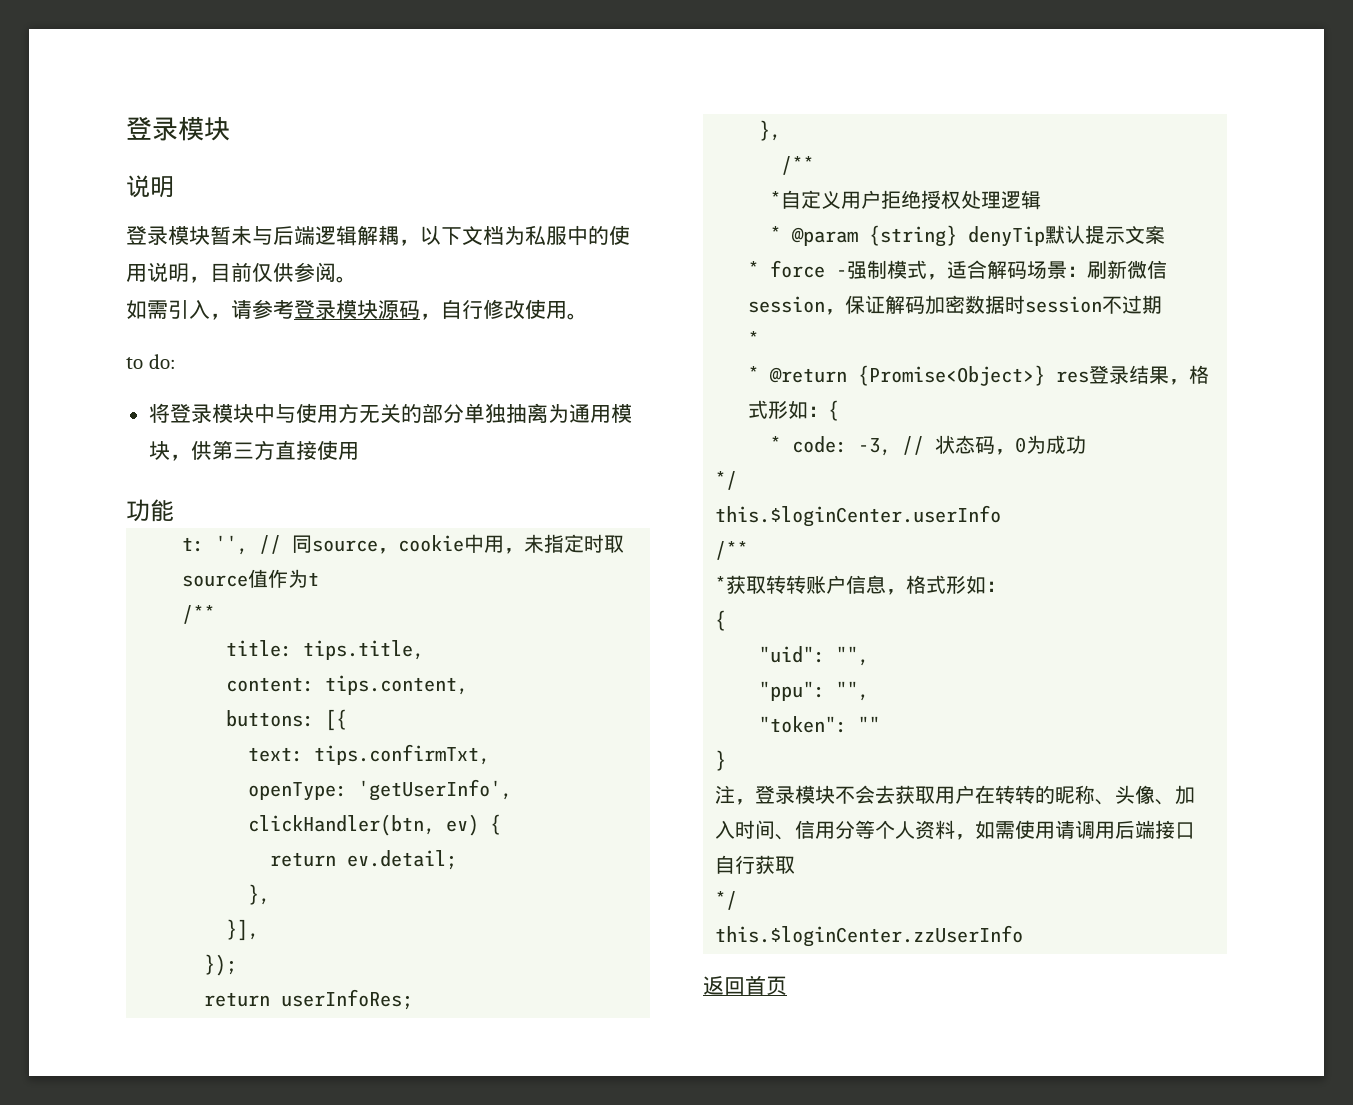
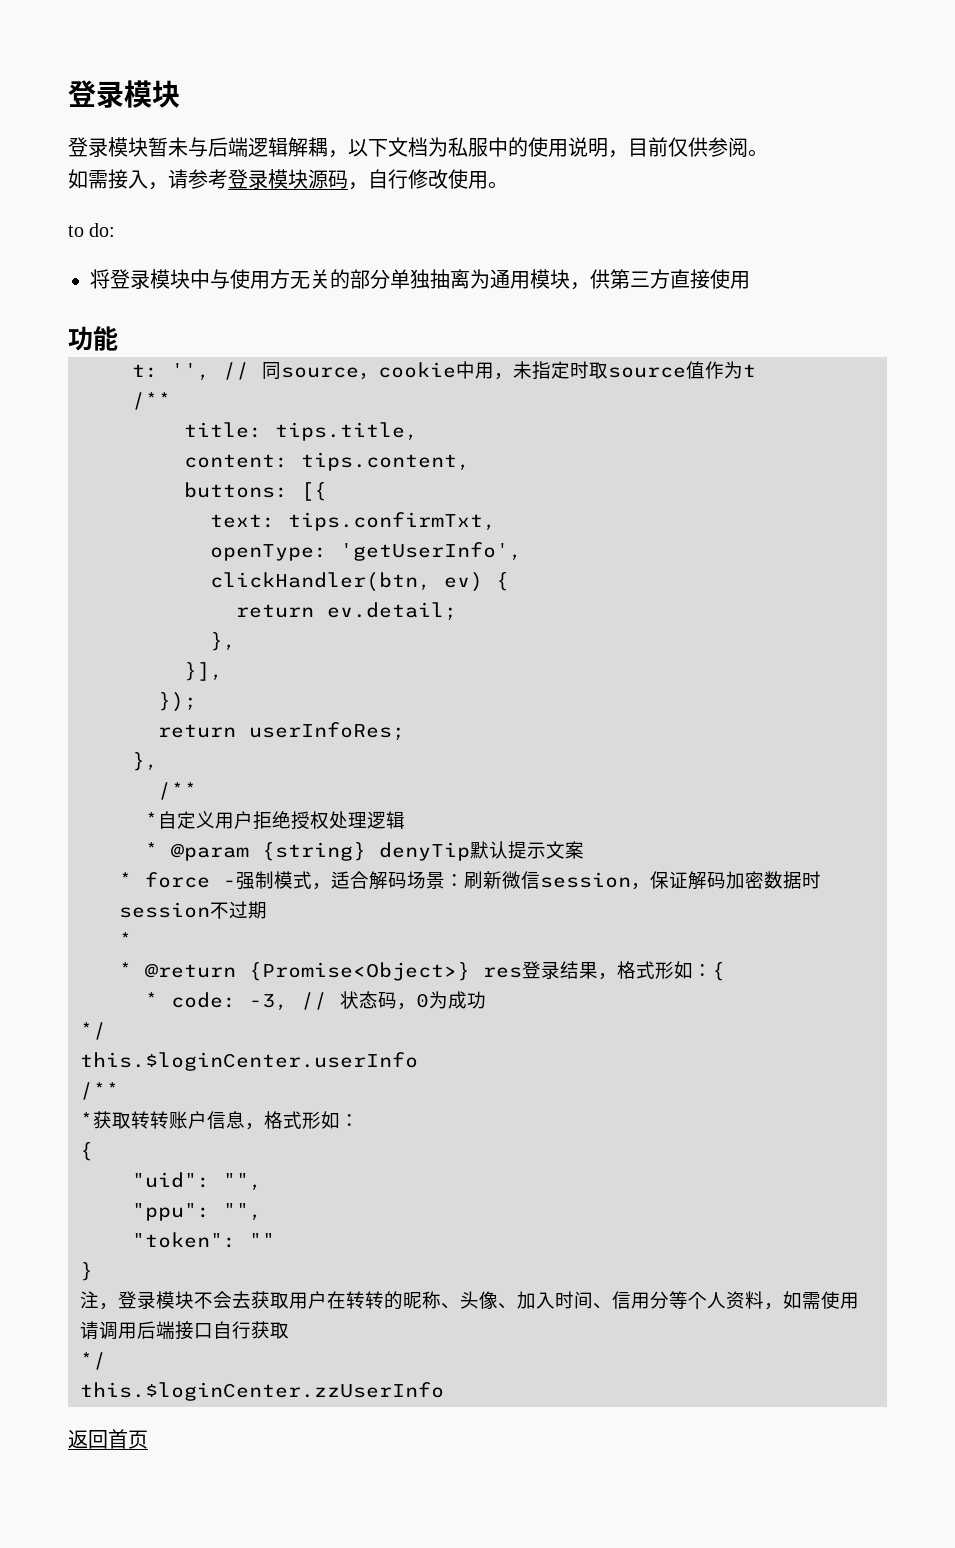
[126,116,230,141] [126,175,174,198] 登录模块 // 说明 -> [68,80,180,108] 登录模块
[168,300,189,319] 引 -> [108,169,128,189] 接

